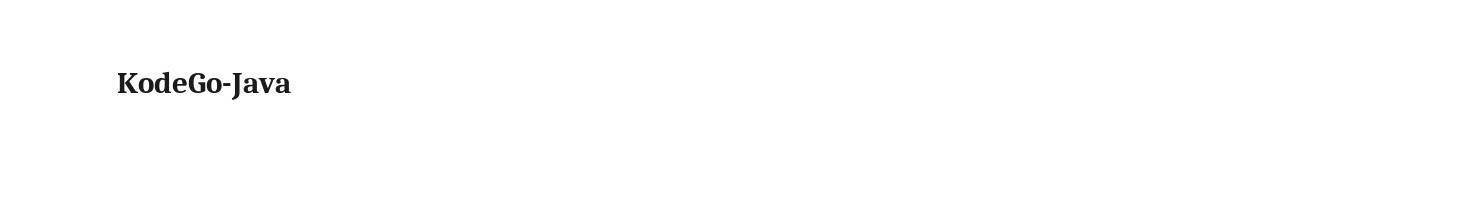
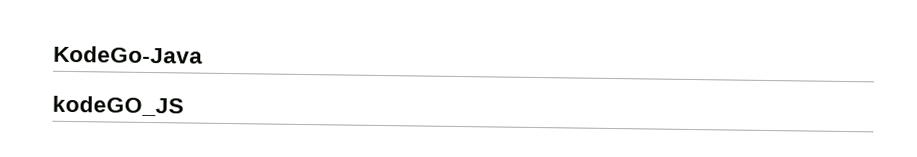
(291, 85) none -> [52,95,184,117] // kodeGO_JS

